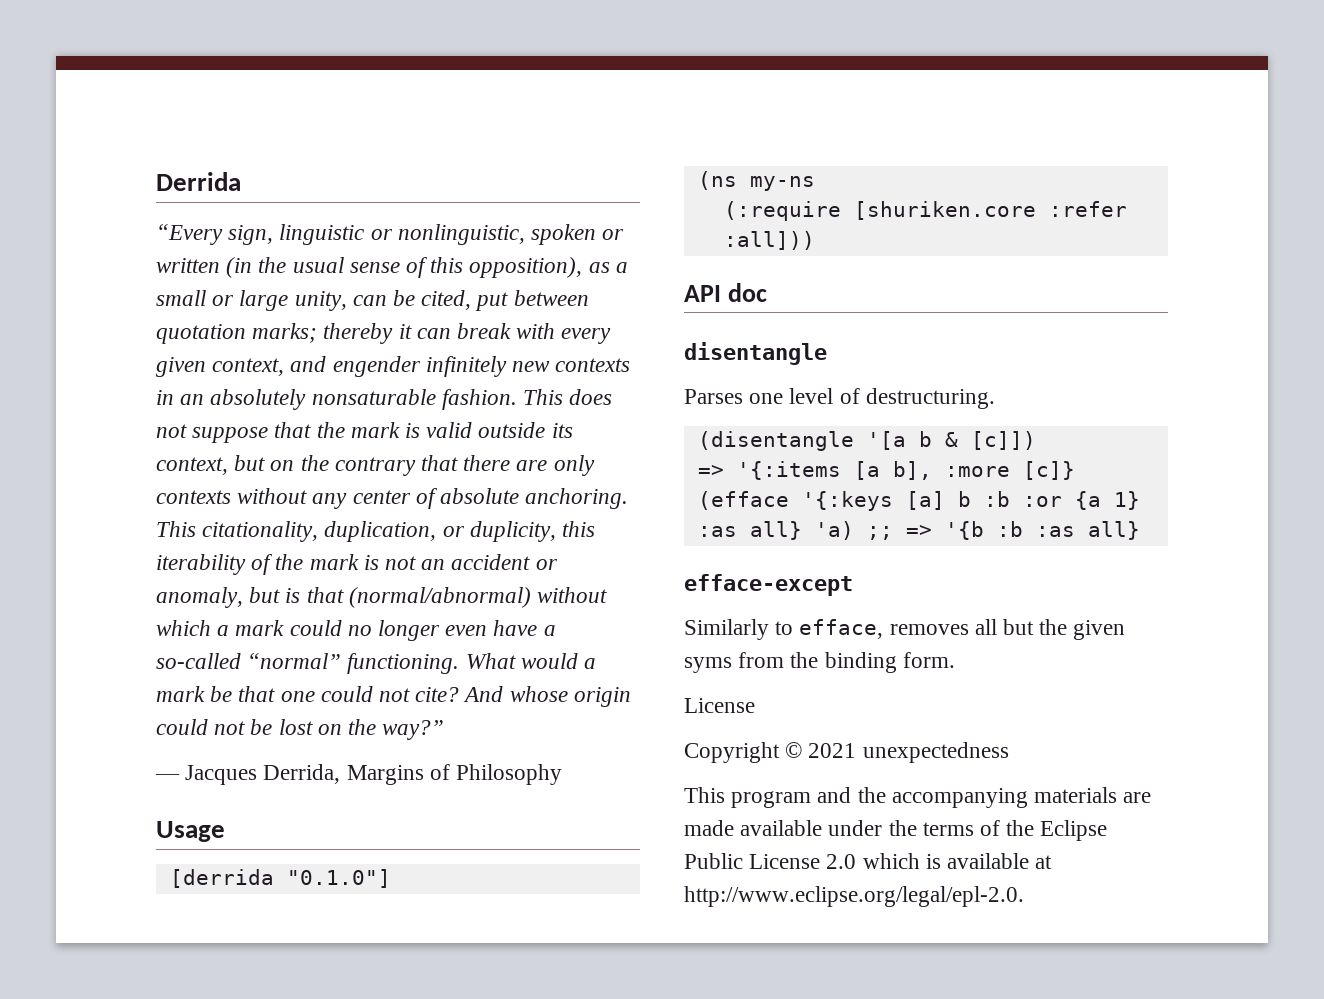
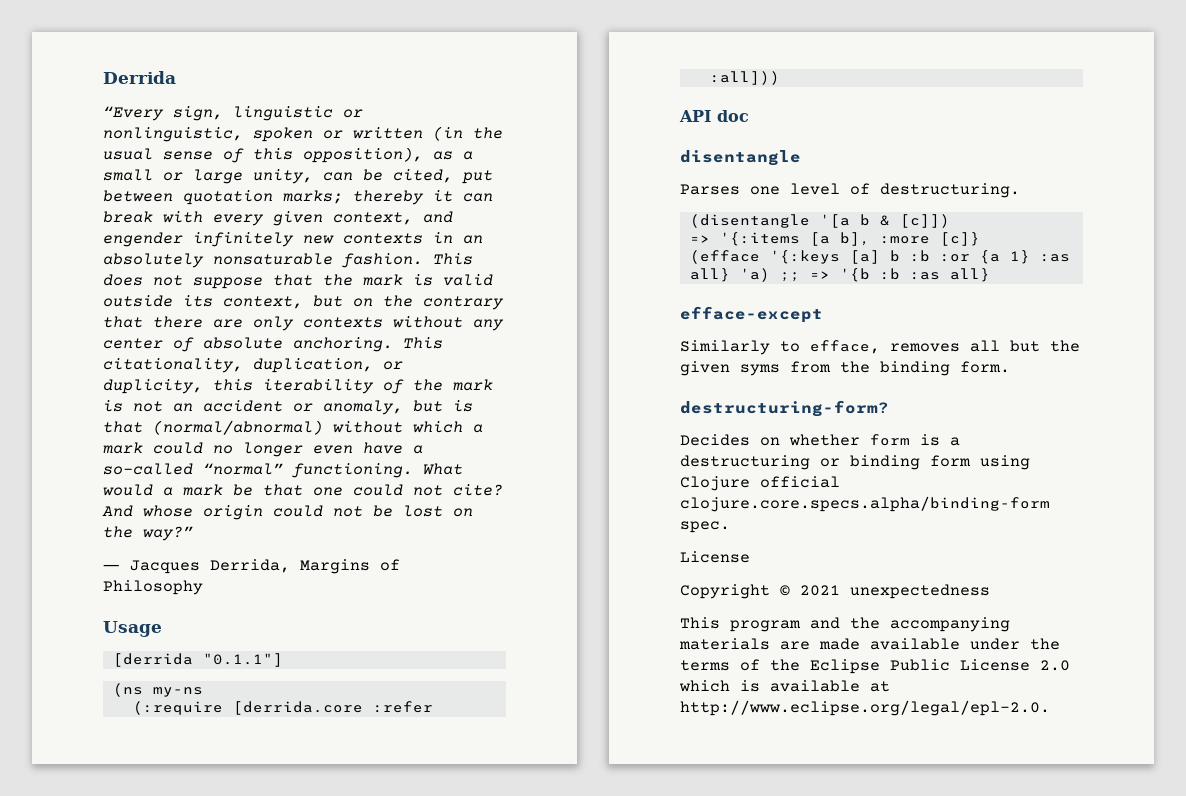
[286,869,391,888] "0.1.0"] -> [202,653,283,667] "0.1.1"]
[853,201,1036,220] [shuriken.core -> [232,701,363,715] [derrida.core
(955, 660) none -> [680,400,889,417] [680,434,960,446] [680,455,1030,470] [680,476,840,491] [680,496,1050,512] [680,521,730,533] // destructuring-form? // Decides on whether form is a destructuring or binding form using Clojure official clojure.core.specs.alpha/binding-form spec.

